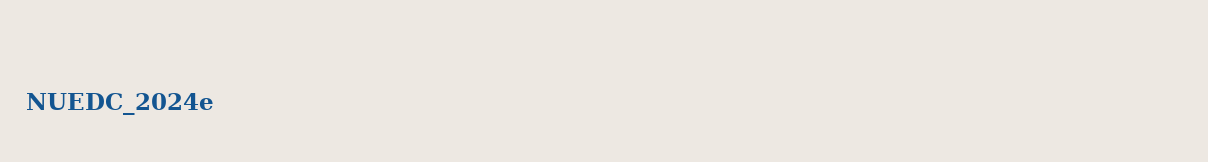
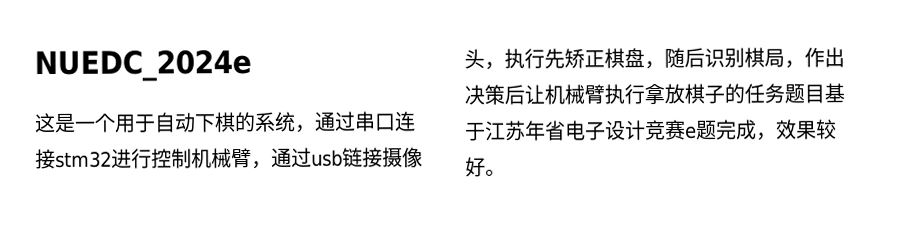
(214, 104) none -> [34,111,416,134] [35,147,423,170] [464,47,845,70] [464,83,845,106] [465,119,837,141] [465,156,506,177] // 这是一个用于自动下棋的系统，通过串口连接stm32进行控制机械臂，通过usb链接摄像头，执行先矫正棋盘，随后识别棋局，作出决策后让机械臂执行拿放棋子的任务题目基于江苏年省电子设计竞赛e题完成，效果较好。

